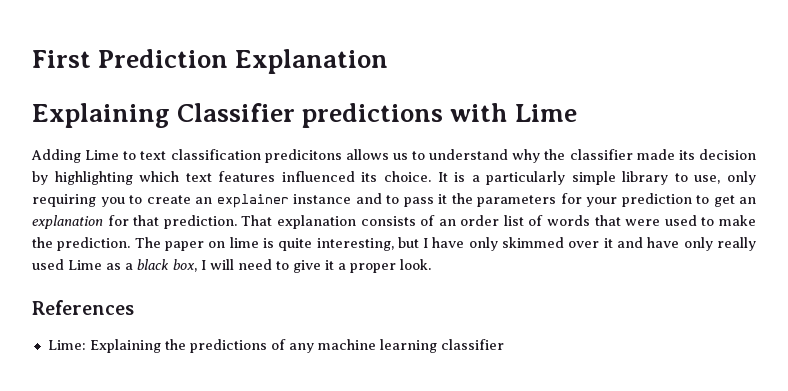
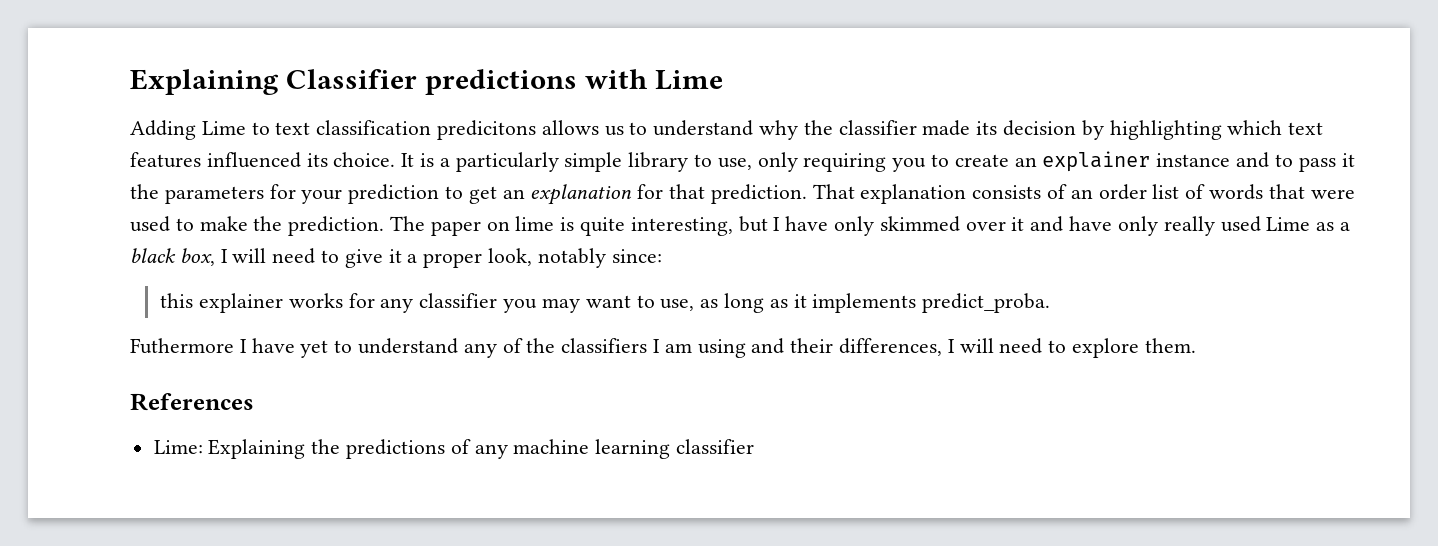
[32,49,389,74] First Prediction Explanation // -> (130, 82) none
[400,259,431,270] look. -> [488,248,662,268] [160,293,1051,313] [130,338,1196,358] look, notably since: // this explainer works for any classifier you may want to use, as long as it implements predict_proba. // Futhermore I have yet to understand any of the classifiers I am using and their differences, I will need to explore them.

